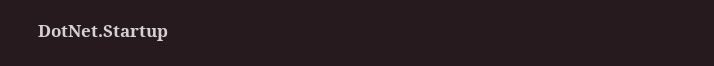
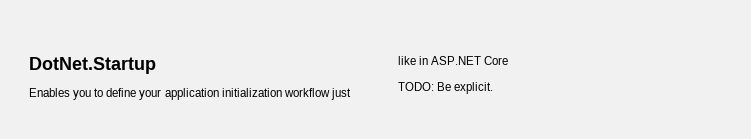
(168, 33) none -> [29,88,351,100] [398,56,509,65] [398,82,494,94] // Enables you to define your application initialization workflow just like in ASP.NET Core // TODO: Be explicit.

